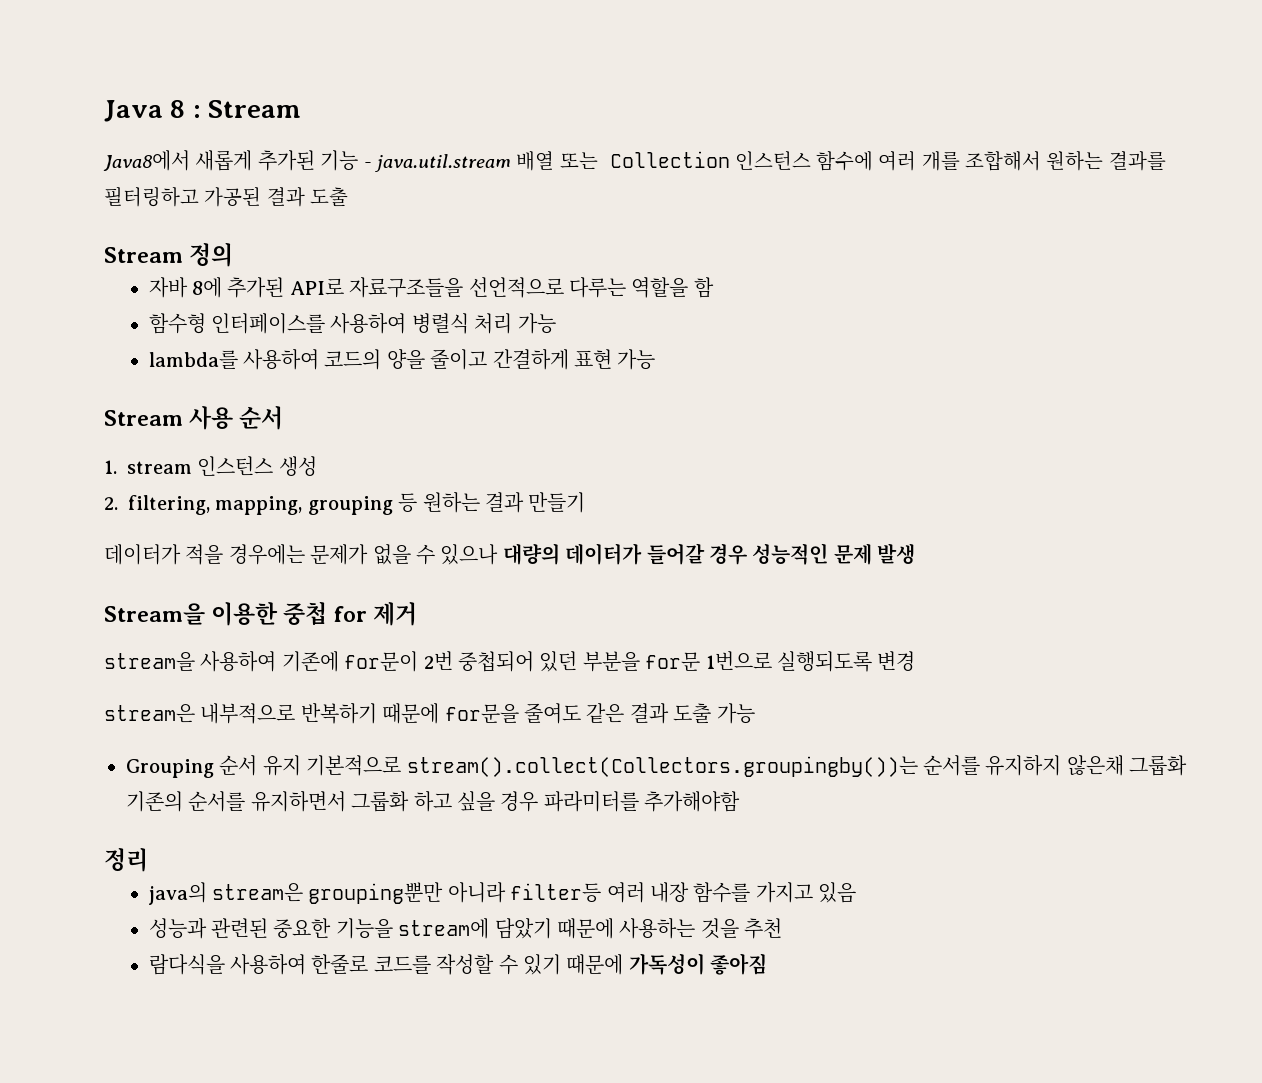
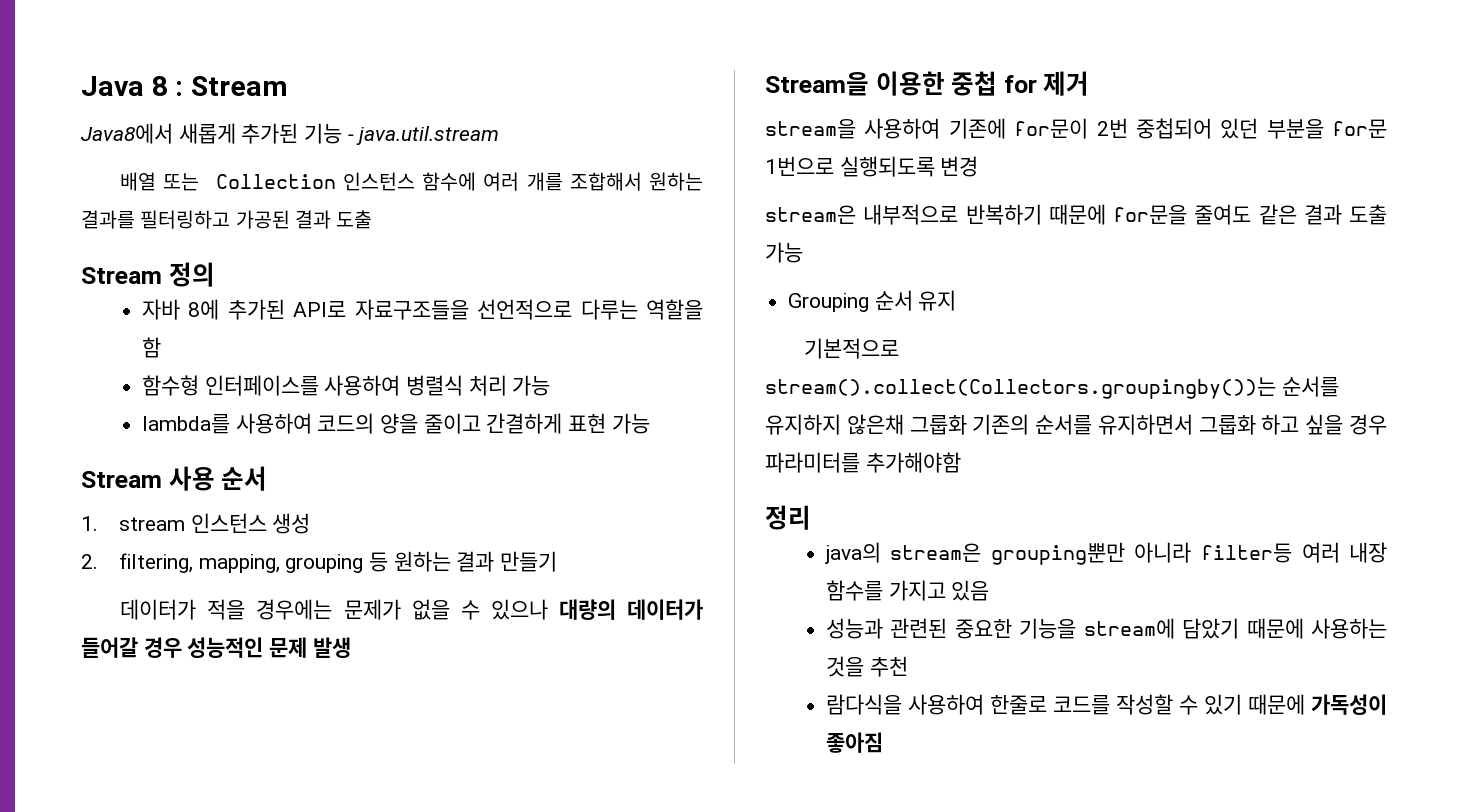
(511, 163) none -> (500, 135) //
(301, 765) none -> (957, 300) //

